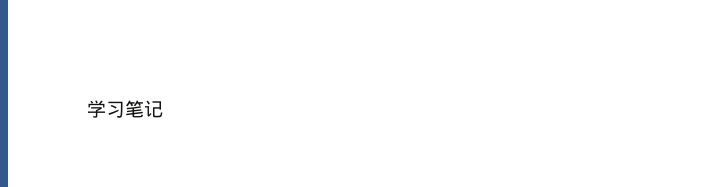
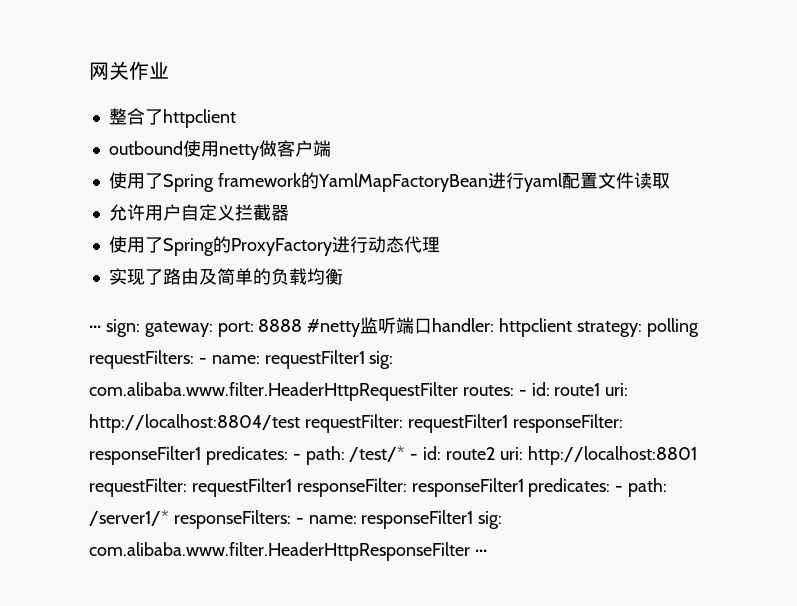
[87,100,163,118] 学习笔记 -> [89,61,169,80] [108,108,236,128] [108,140,331,160] [108,172,670,192] [108,204,289,221] [108,236,440,256] [108,268,343,285] [89,317,699,337] [89,350,394,369] [89,382,629,401] [89,414,623,433] [89,446,697,465] [89,478,668,497] [89,510,503,529] [89,542,487,561] 网关作业 // 整合了httpclient // outbound使用netty做客户端 // 使用了Spring framework的YamlMapFactoryBean进行yaml配置文件读取 // 允许用户自定义拦截器 // 使用了Spring的ProxyFactory进行动态代理 // 实现了路由及简单的负载均衡 // ··· sign: gateway: port: 8888 #netty监听端口handler: httpclient strategy: polling requestFilters: - name: requestFilter1 sig: com.alibaba.www.filter.HeaderHttpRequestFilter routes: - id: route1 uri: http://localhost:8804/test requestFilter: requestFilter1 responseFilter: responseFilter1 predicates: - path: /test/* - id: route2 uri: http://localhost:8801 requestFilter: requestFilter1 responseFilter: responseFilter1 predicates: - path: /server1/* responseFilters: - name: responseFilter1 sig: com.alibaba.www.filter.HeaderHttpResponseFilter ···

